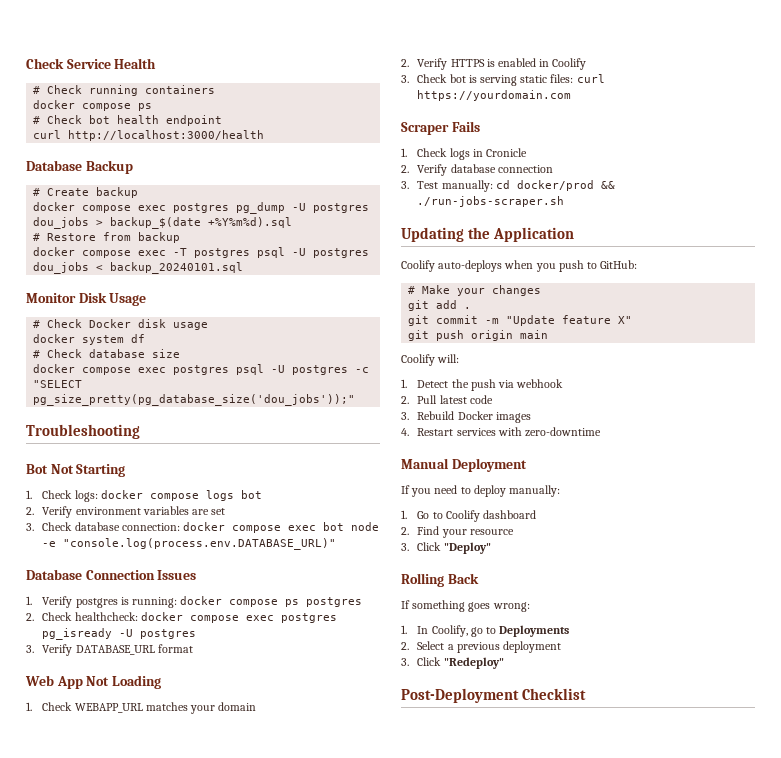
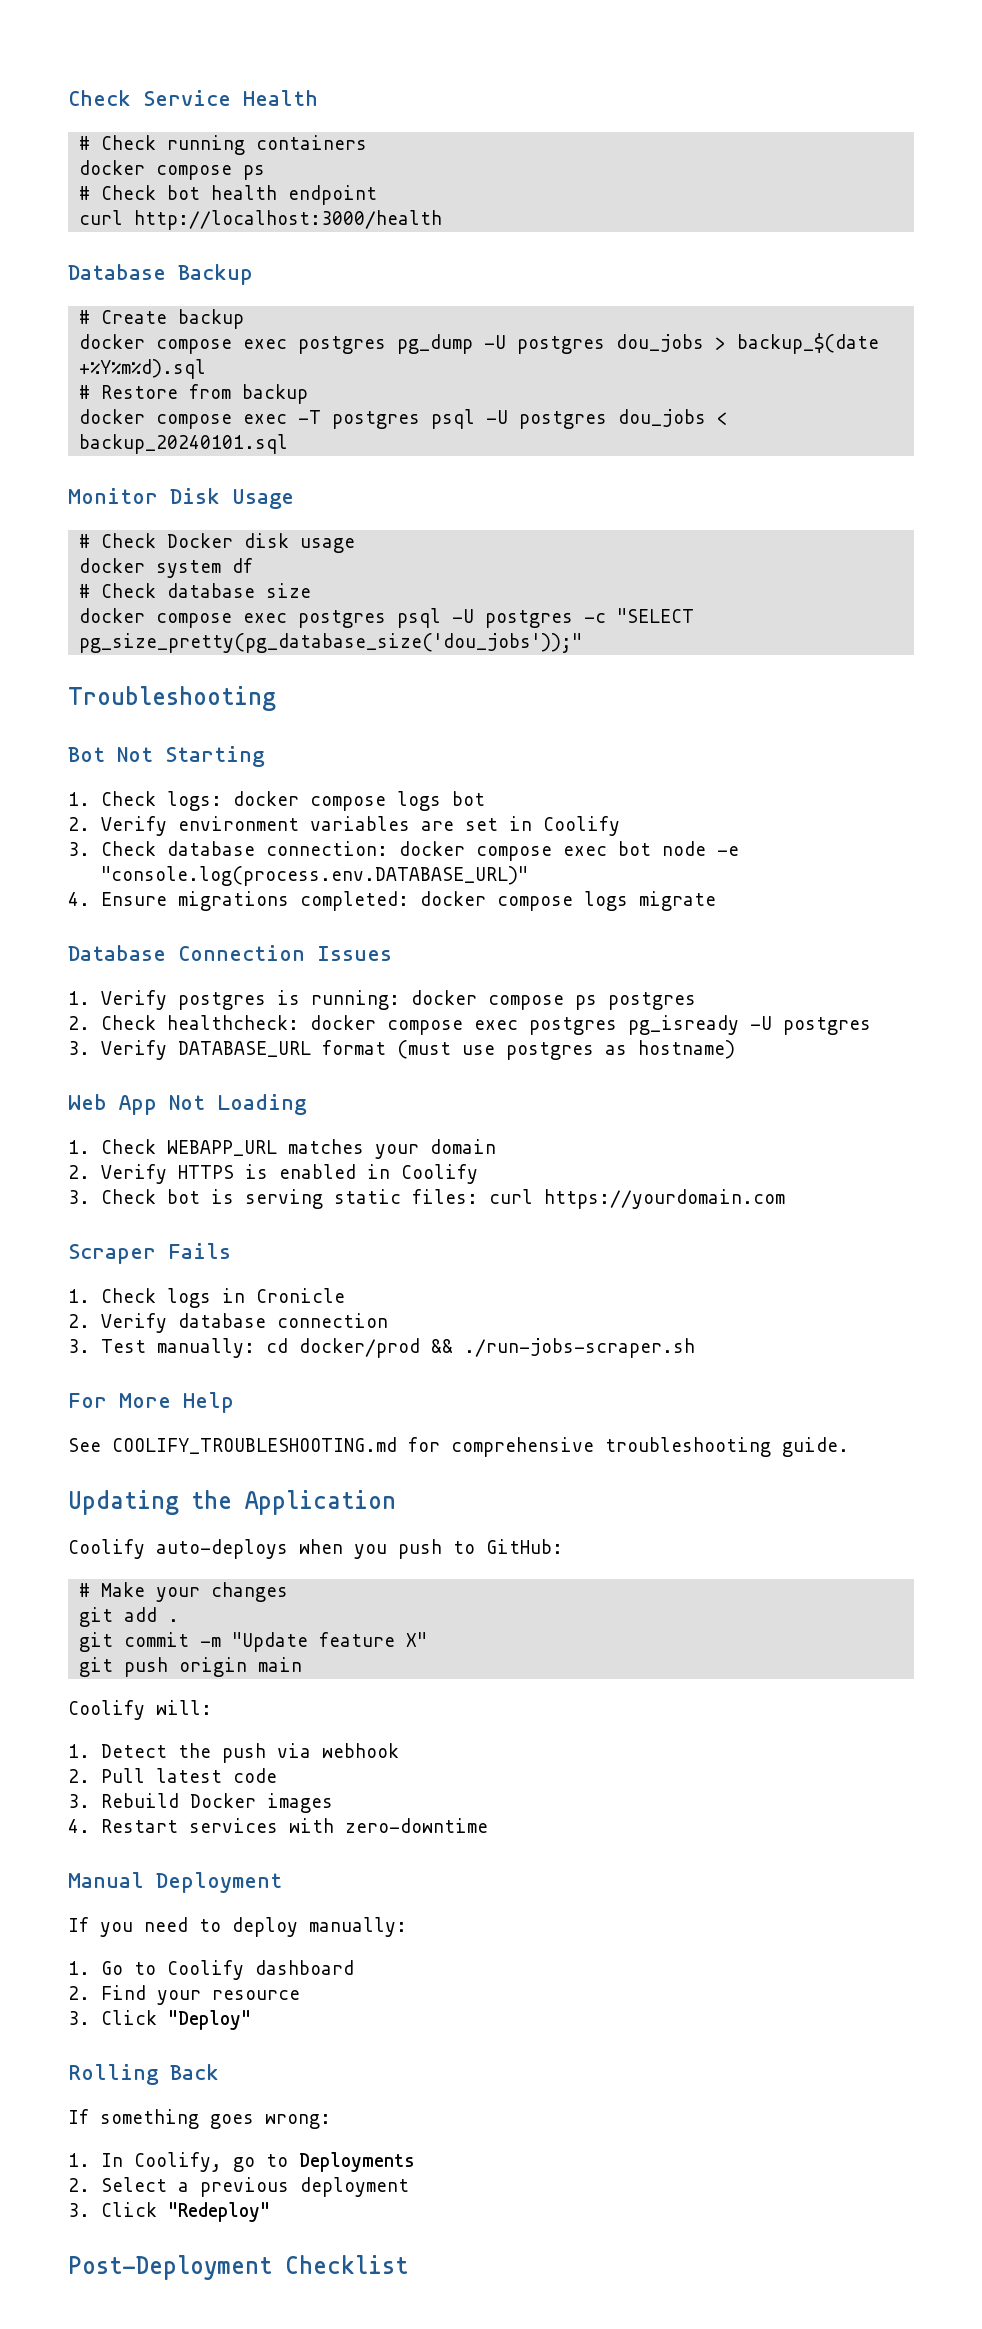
(226, 511) none -> [509,816,621,836] in Coolify
(337, 544) none -> [68,891,717,911] // 4. Ensure migrations completed: docker compose logs migrate
(193, 648) none -> [397,1040,736,1060] (must use postgres as hostname)
(565, 201) none -> [68,1392,234,1413] [68,1437,849,1457] // For More Help // See COOLIFY_TROUBLESHOOTING.md for comprehensive troubleshooting guide.

